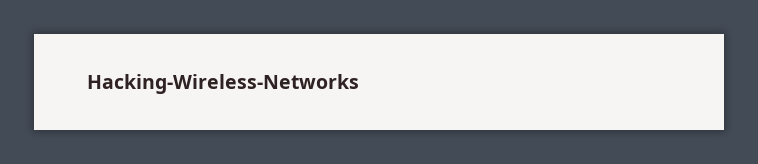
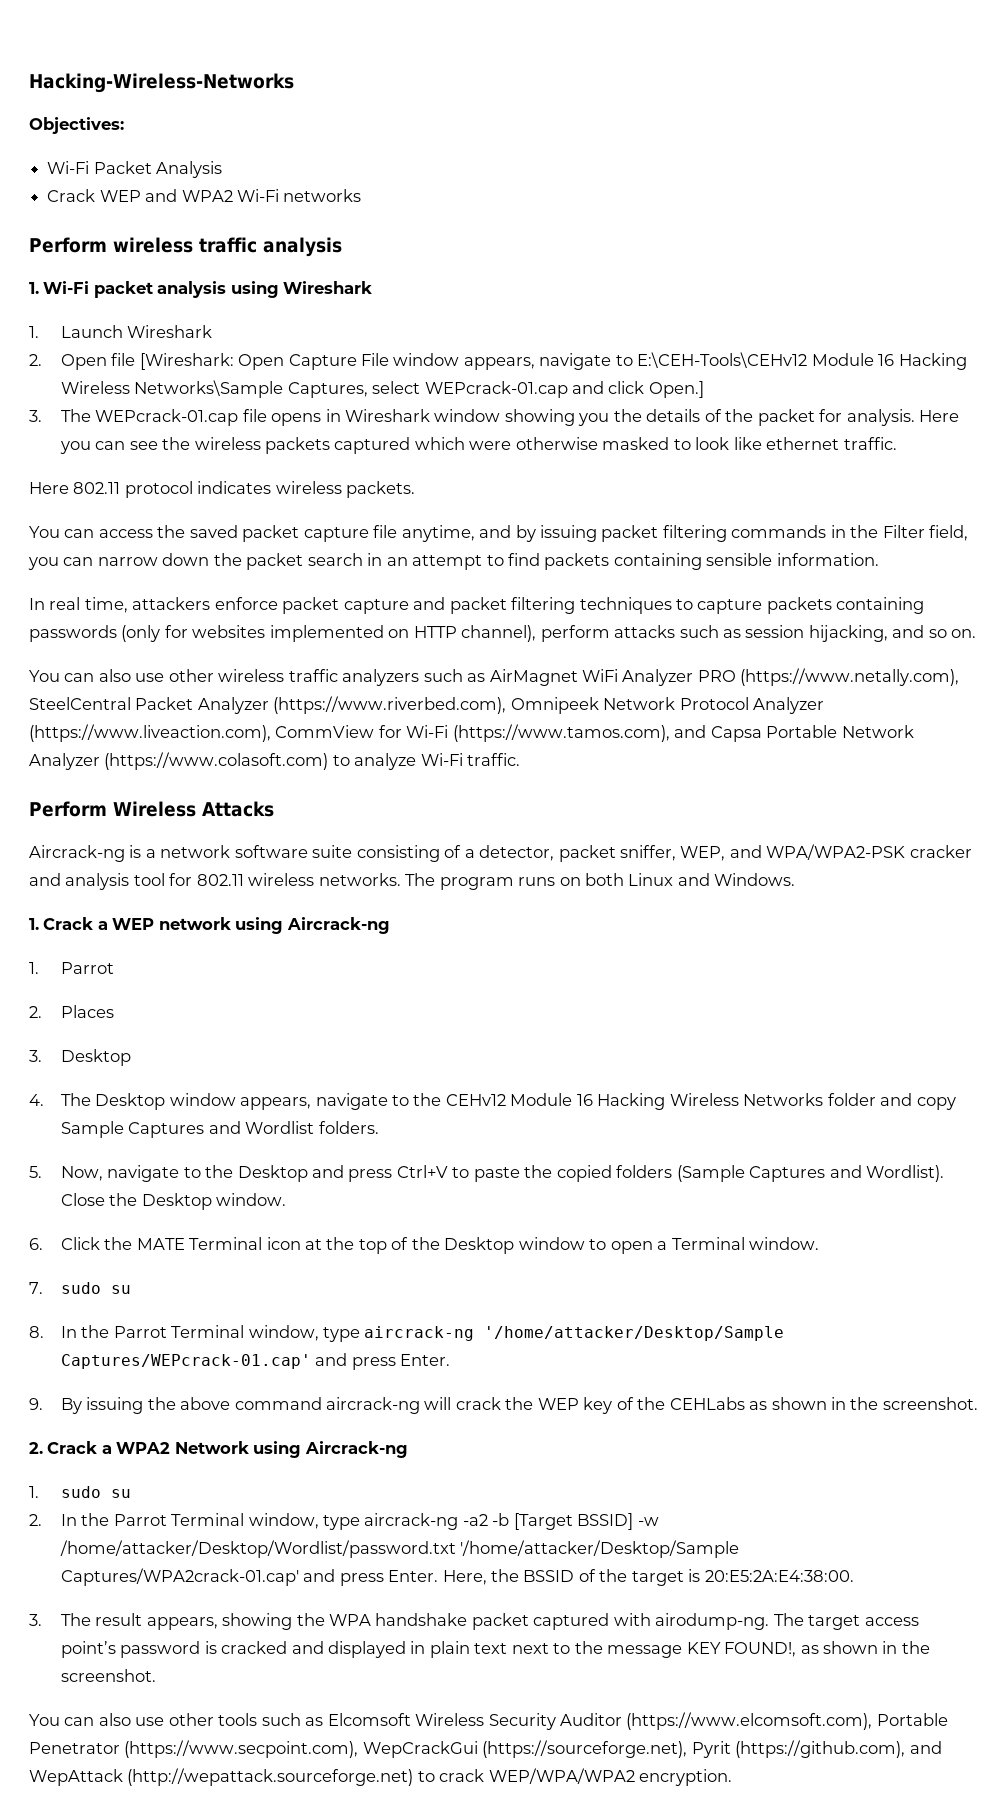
(359, 84) none -> [29,117,124,134] [47,161,223,178] [47,189,362,202] [29,237,342,257] [29,281,373,298] [29,325,213,338] [29,352,967,370] [60,380,704,398] [29,409,959,426] [59,437,897,454] [29,481,416,498] [29,525,969,542] [28,553,879,570] [29,597,925,614] [29,625,977,642] [29,668,960,686] [29,696,825,714] [29,724,914,742] [29,752,521,770] [29,801,274,817] [29,844,972,862] [29,873,796,890] [29,917,390,934] [29,962,114,974] [29,1005,114,1018] [29,1049,131,1066] [29,1093,956,1110] [60,1121,379,1138] [29,1165,944,1182] [60,1193,287,1210] [29,1237,819,1254] [29,1282,131,1294] [29,1325,785,1342] [60,1353,451,1370] [29,1397,978,1414] [29,1441,408,1458] [29,1486,131,1498] [29,1513,659,1530] [59,1540,740,1558] [60,1568,854,1586] [29,1613,919,1630] [60,1641,930,1658] [60,1669,156,1682] [29,1712,948,1730] [29,1740,942,1758] [29,1768,733,1786] // Objectives: // Wi-Fi Packet Analysis // Crack WEP and WPA2 Wi-Fi networks // Perform wireless traffic analysis // 1. Wi-Fi packet analysis using Wireshark // 1. Launch Wireshark // 2. Open file [Wireshark: Open Capture File window appears, navigate to E:\CEH-Tools\CEHv12 Module 16 Hacking Wireless Networks\Sample Captures, select WEPcrack-01.cap and click Open.] // 3. The WEPcrack-01.cap file opens in Wireshark window showing you the details of the packet for analysis. Here you can see the wireless packets captured which were otherwise masked to look like ethernet traffic. // Here 802.11 protocol indicates wireless packets. // You can access the saved packet capture file anytime, and by issuing packet filtering commands in the Filter field, you can narrow down the packet search in an attempt to find packets containing sensible information. // In real time, attackers enforce packet capture and packet filtering techniques to capture packets containing passwords (only for websites implemented on HTTP channel), perform attacks such as session hijacking, and so on. // You can also use other wireless traffic analyzers such as AirMagnet WiFi Analyzer PRO (https://www.netally.com), SteelCentral Packet Analyzer (https://www.riverbed.com), Omnipeek Network Protocol Analyzer (https://www.liveaction.com), CommView for Wi-Fi (https://www.tamos.com), and Capsa Portable Network Analyzer (https://www.colasoft.com) to analyze Wi-Fi traffic. // Perform Wireless Attacks // Aircrack-ng is a network software suite consisting of a detector, packet sniffer, WEP, and WPA/WPA2-PSK cracker and analysis tool for 802.11 wireless networks. The program runs on both Linux and Windows. // 1. Crack a WEP network using Aircrack-ng // 1. Parrot // 2. Places // 3. Desktop // 4. The Desktop window appears, navigate to the CEHv12 Module 16 Hacking Wireless Networks folder and copy Sample Captures and Wordlist folders. // 5. Now, navigate to the Desktop and press Ctrl+V to paste the copied folders (Sample Captures and Wordlist). Close the Desktop window. // 6. Click the MATE Terminal icon at the top of the Desktop window to open a Terminal window. // 7. sudo su // 8. In the Parrot Terminal window, type aircrack-ng '/home/attacker/Desktop/Sample Captures/WEPcrack-01.cap' and press Enter. // 9. By issuing the above command aircrack-ng will crack the WEP key of the CEHLabs as shown in the screenshot. // 2. Crack a WPA2 Network using Aircrack-ng // 1. sudo su // 2. In the Parrot Terminal window, type aircrack-ng -a2 -b [Target BSSID] -w /home/attacker/Desktop/Wordlist/password.txt '/home/attacker/Desktop/Sample Captures/WPA2crack-01.cap' and press Enter. Here, the BSSID of the target is 20:E5:2A:E4:38:00. // 3. The result appears, showing the WPA handshake packet captured with airodump-ng. The target access point’s password is cracked and displayed in plain text next to the message KEY FOUND!, as shown in the screenshot. // You can also use other tools such as Elcomsoft Wireless Security Auditor (https://www.elcomsoft.com), Portable Penetrator (https://www.secpoint.com), WepCrackGui (https://sourceforge.net), Pyrit (https://github.com), and WepAttack (http://wepattack.sourceforge.net) to crack WEP/WPA/WPA2 encryption.

